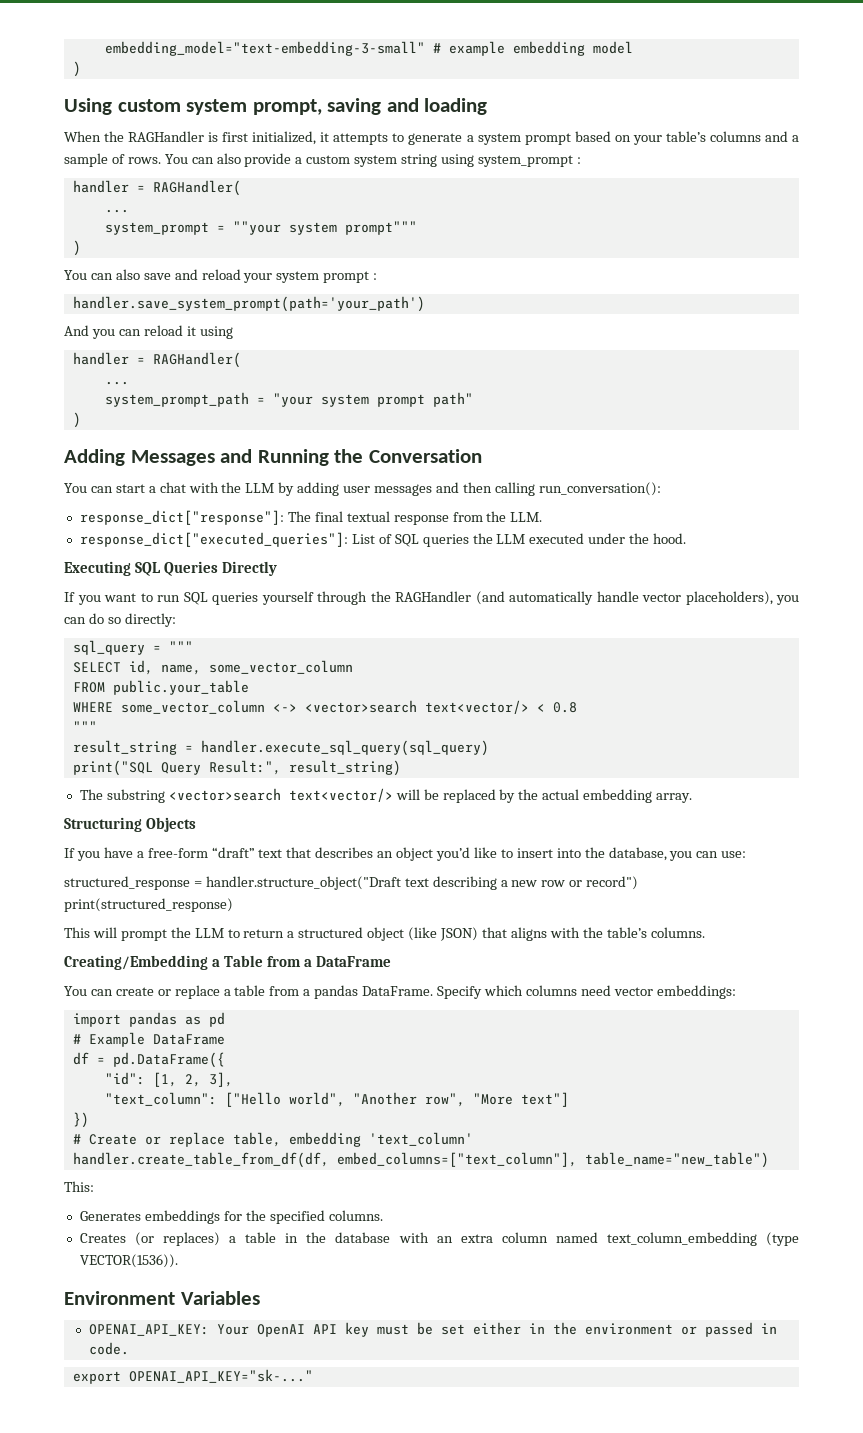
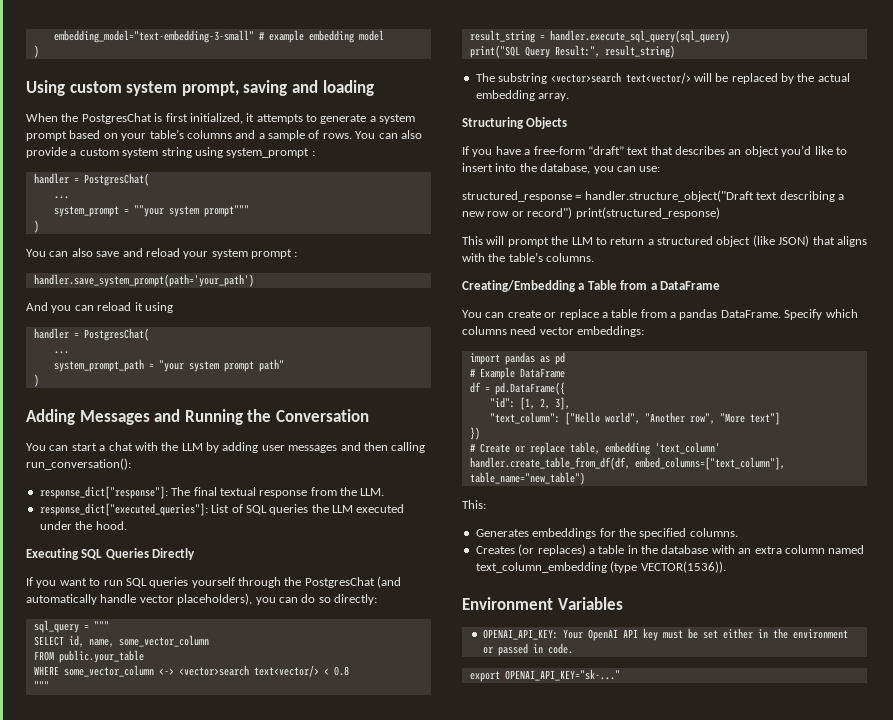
[128,131,205,142] RAGHandler -> [81,113,152,124] PostgresChat
[152,180,241,196] RAGHandler( -> [83,173,149,186] PostgresChat(
[152,352,241,368] RAGHandler( -> [83,328,149,341] PostgresChat(
[395,591,471,602] RAGHandler -> [304,577,375,588] PostgresChat

